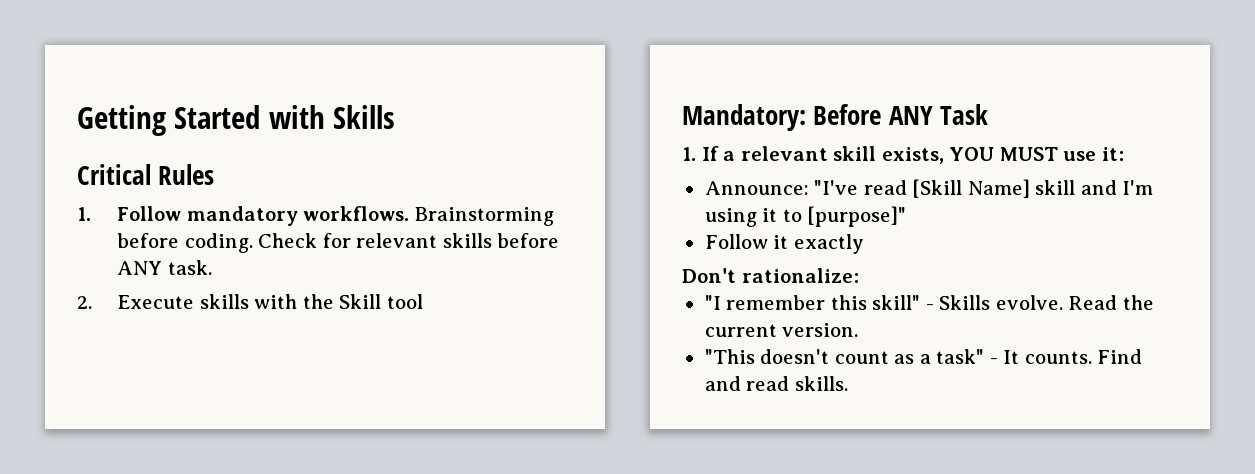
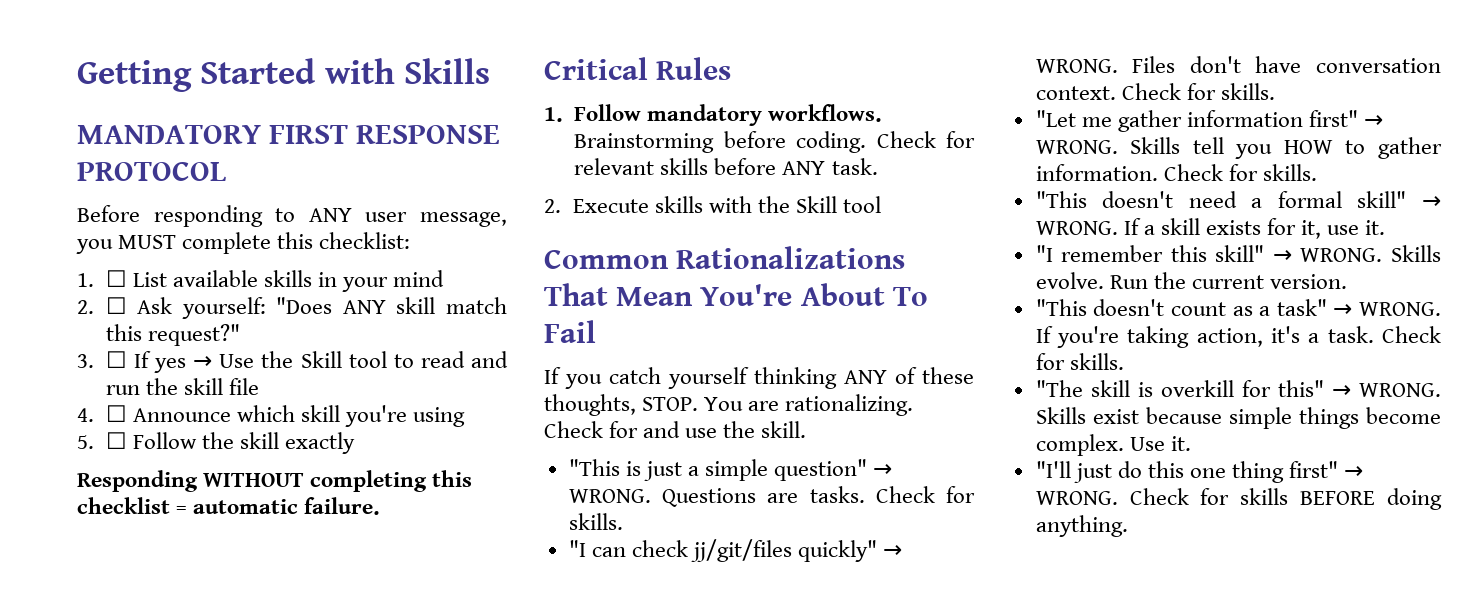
(396, 117) none -> [77,125,501,144] [77,161,226,181] [77,205,507,227] [76,232,411,254] [77,270,445,292] [77,297,507,319] [105,324,240,346] [77,351,509,373] [105,378,260,395] [77,405,466,427] [77,432,356,454] [77,470,473,492] [77,497,381,515] // MANDATORY FIRST RESPONSE PROTOCOL // Before responding to ANY user message, you MUST complete this checklist: // 1. ☐ List available skills in your mind // 2. ☐ Ask yourself: "Does ANY skill match this request?" // 3. ☐ If yes → Use the Skill tool to read and run the skill file // 4. ☐ Announce which skill you're using // 5. ☐ Follow the skill exactly // Responding WITHOUT completing this checklist = automatic failure.
[682,104,988,131] [682,146,1124,164] [704,179,1154,198] [704,206,907,227] [704,234,864,254] [682,268,859,283] Mandatory: Before ANY Task // 1. If a relevant skill exists, YOU MUST use it: // Announce: "I've read [Skill Name] skill and I'm using it to [purpose]" // Follow it exactly // Don't rationalize: -> [544,246,906,269] [544,283,928,306] [544,320,596,343] [544,367,974,389] [544,394,914,416] [544,421,807,438] [568,459,893,481] [568,486,975,507] [568,513,623,530] [568,539,903,562] [1035,56,1441,73] [1035,83,1275,100] [1035,110,1384,132] [1035,137,1442,159] [1035,164,1317,181] [1035,191,1441,208] [1035,218,1386,239] Common Rationalizations That Mean You're About To Fail // If you catch yourself thinking ANY of these thoughts, STOP. You are rationalizing. Check for and use the skill. // "This is just a simple question" → WRONG. Questions are tasks. Check for skills. // "I can check jj/git/files quickly" → WRONG. Files don't have conversation context. Check for skills. // "Let me gather information first" → WRONG. Skills tell you HOW to gather information. Check for skills. // "This doesn't need a formal skill" → WRONG. If a skill exists for it, use it.
[925,304,934,310] - -> [1272,248,1383,262] → WRONG.
[1068,295,1118,310] Read -> [1109,275,1148,289] Run
[989,349,1143,364] [704,376,848,391] - It counts. Find and read skills. -> [1333,302,1441,316] [1035,326,1441,348] [1035,353,1124,370] [1035,380,1441,397] [1035,407,1441,429] [1035,434,1191,456] [1035,461,1364,483] [1035,488,1442,510] [1035,515,1128,537] → WRONG. If you're taking action, it's a task. Check for skills. // "The skill is overkill for this" → WRONG. Skills exist because simple things become complex. Use it. // "I'll just do this one thing first" → WRONG. Check for skills BEFORE doing anything.

